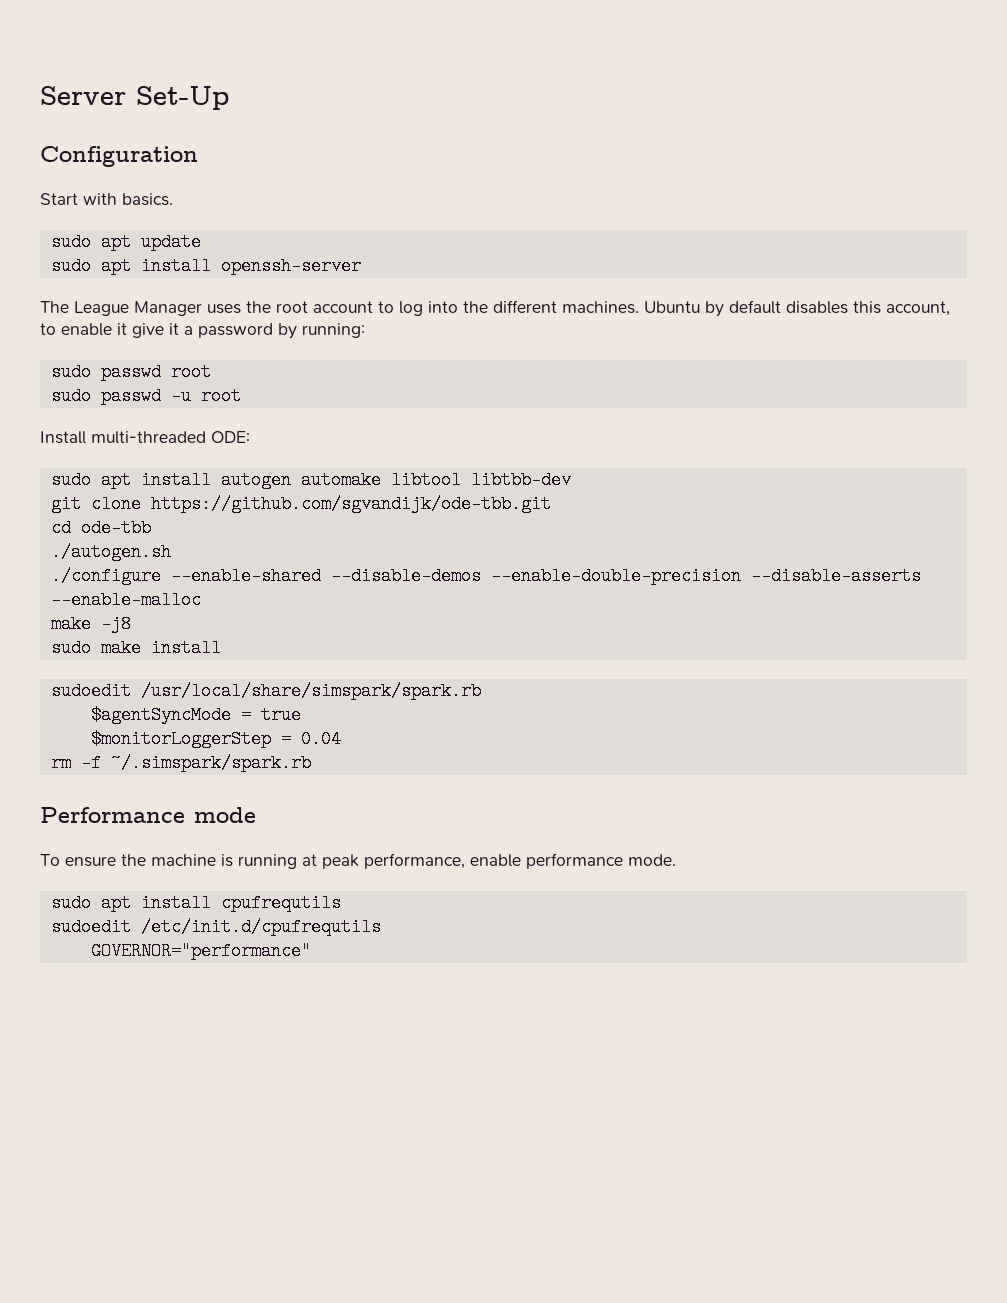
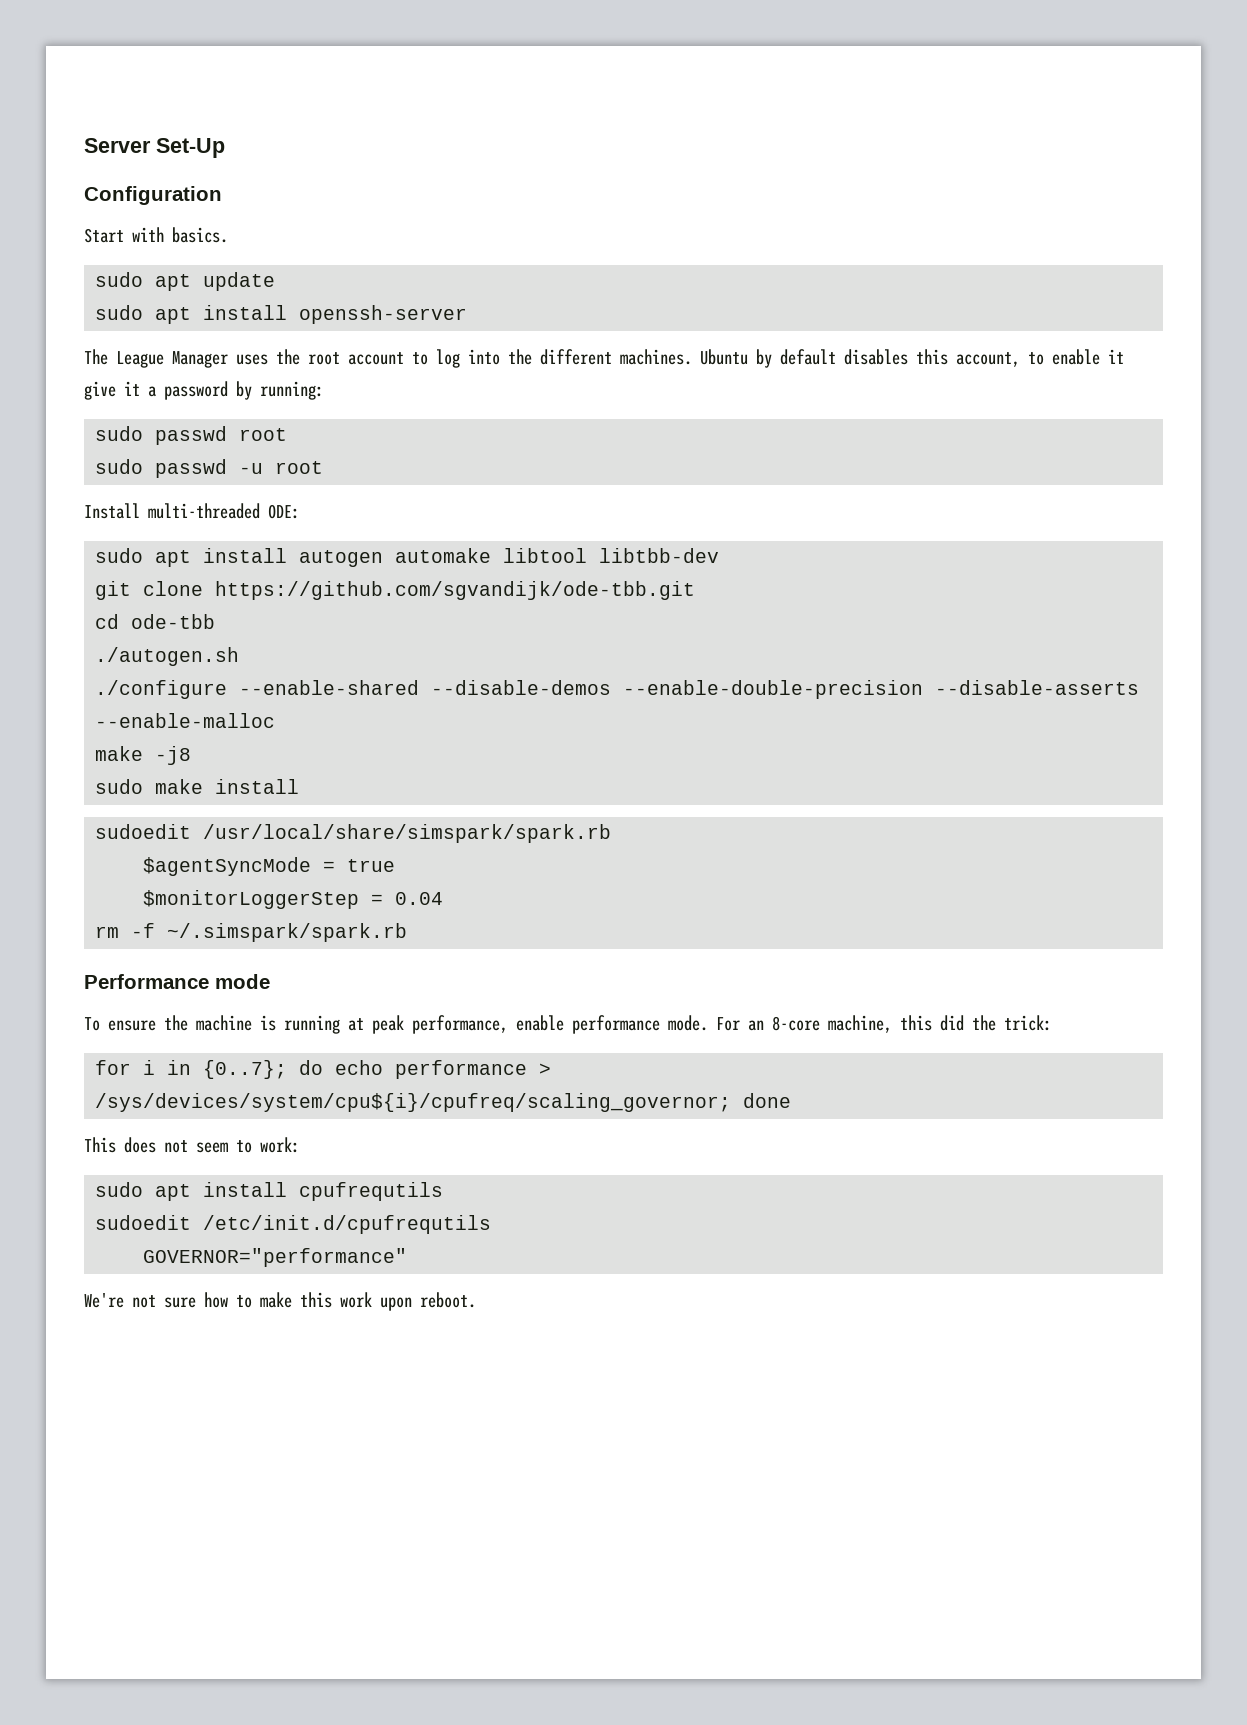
(676, 860) none -> [716,1015,1052,1033] [95,1060,552,1079] [95,1093,792,1112] [84,1137,300,1153] For an 8-core machine, this did the trick: // for i in {0..7}; do echo performance > /sys/devices/system/cpu${i}/cpufreq/scaling_governor; done // This does not seem to work:
(311, 951) none -> [84,1292,476,1311] // We're not sure how to make this work upon reboot.

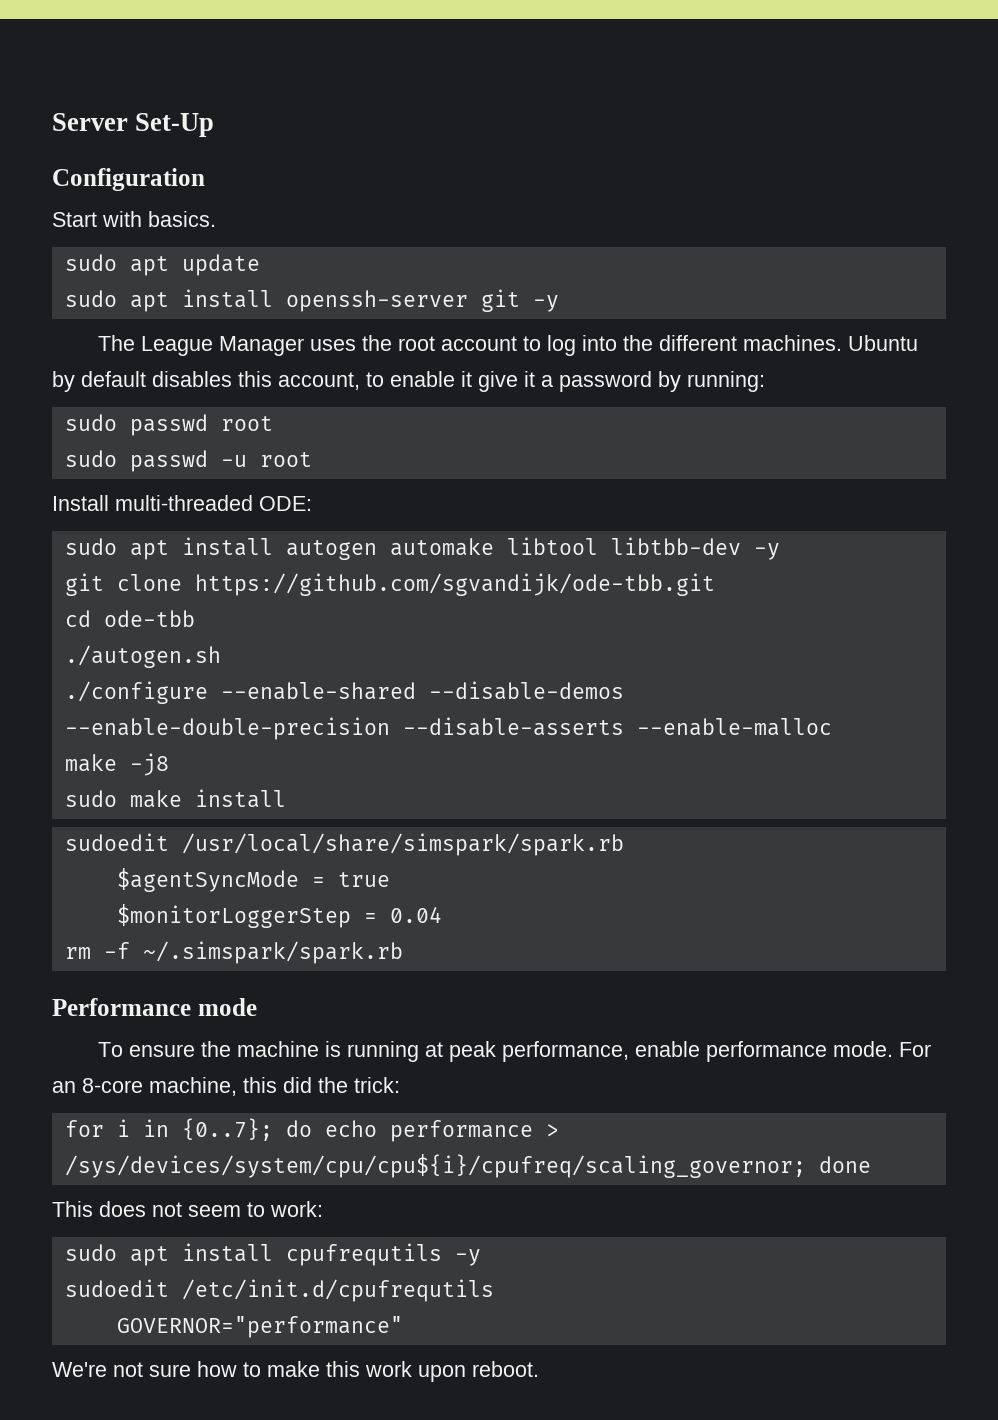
(468, 314) none -> [480,289,559,312] git -y
(720, 555) none -> [753,543,780,560] -y
[95,1093,732,1112] /sys/devices/system/cpu${i}/cpufreq/scaling_governor; -> [64,1154,806,1178] /sys/devices/system/cpu/cpu${i}/cpufreq/scaling_governor;
(444, 1191) none -> [454,1249,481,1266] -y

